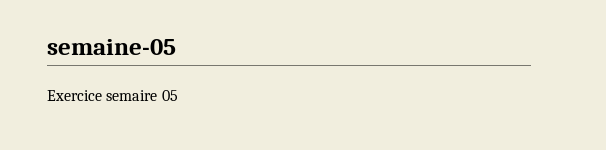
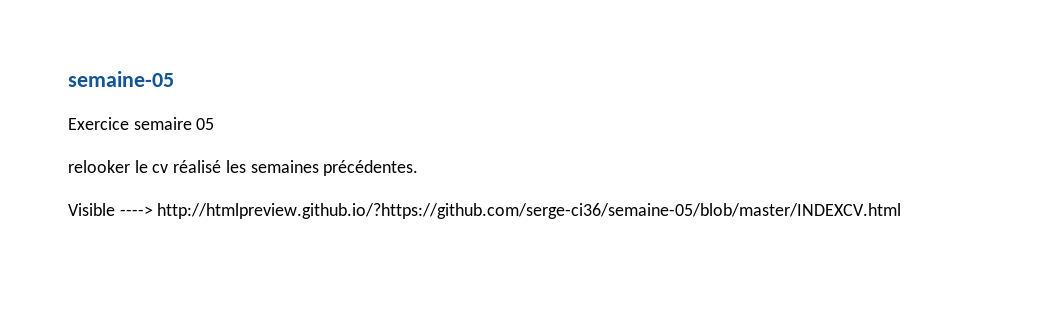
(178, 95) none -> [68,160,419,176] [68,203,902,219] // relooker le cv réalisé les semaines précédentes. // Visible ----> http://htmlpreview.github.io/?https://github.com/serge-ci36/semaine-05/blob/master/INDEXCV.html

